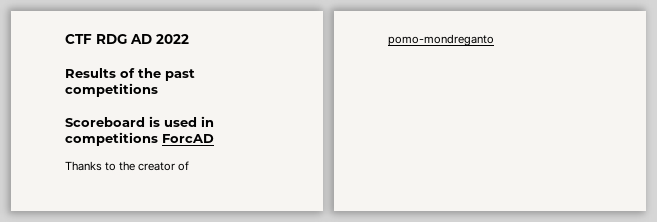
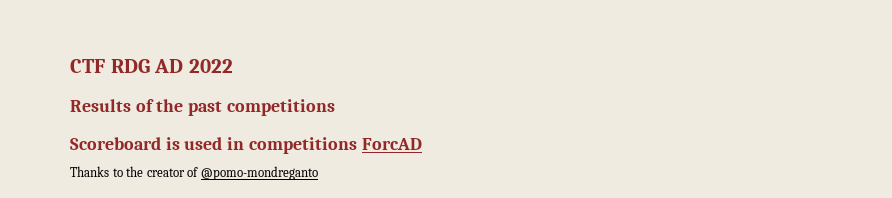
[388,34,494,46] pomo-mondreganto -> [200,166,318,180] @pomo-mondreganto

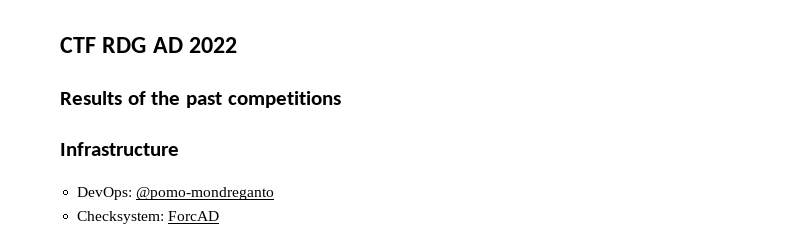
[70,137,422,154] [70,166,318,180] Scoreboard is used in competitions ForcAD // Thanks to the creator of @pomo-mondreganto -> [60,142,179,156] [77,187,275,200] [77,211,220,224] Infrastructure // DevOps: @pomo-mondreganto // Checksystem: ForcAD

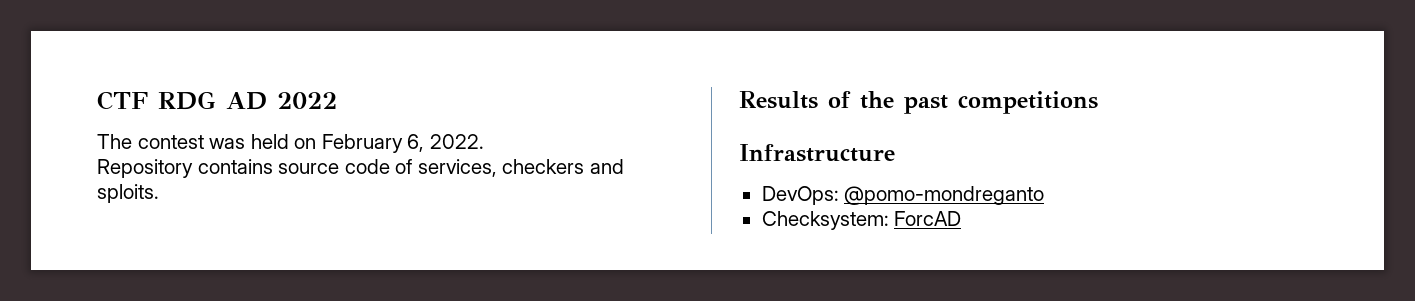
(238, 45) none -> [97,134,484,153] [97,159,624,178] [97,184,159,203] // The contest was held on February 6, 2022. // Repository contains source code of services, checkers and sploits.

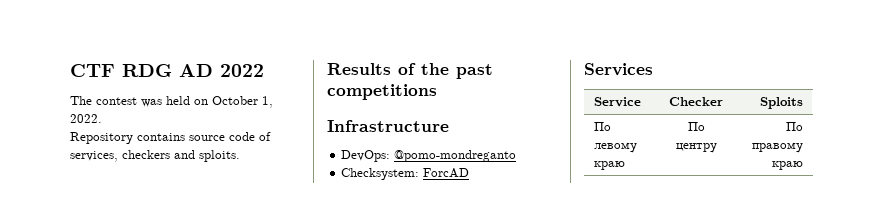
[321,134,425,153] February 6, -> [212,96,273,108] October 1,
(962, 218) none -> [584,63,653,76] [593,97,641,107] [669,97,723,106] [760,97,804,109] [593,122,611,131] [593,142,637,153] [593,161,625,170] [687,122,705,131] [675,143,717,153] [786,122,804,131] [752,142,804,153] [772,161,804,170] // Services // Service | Checker | Sploits // По левому краю | По центру | По правому краю

